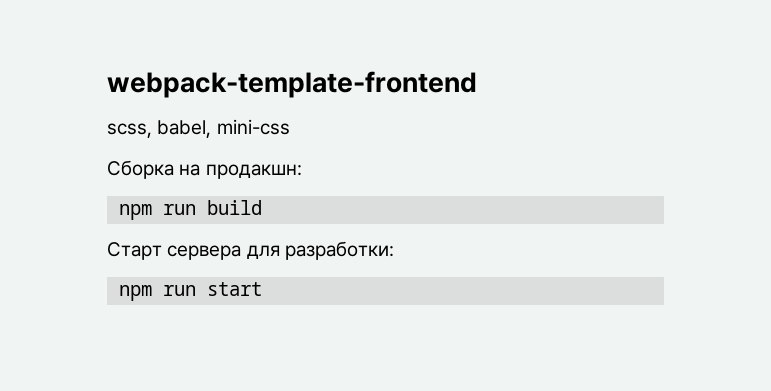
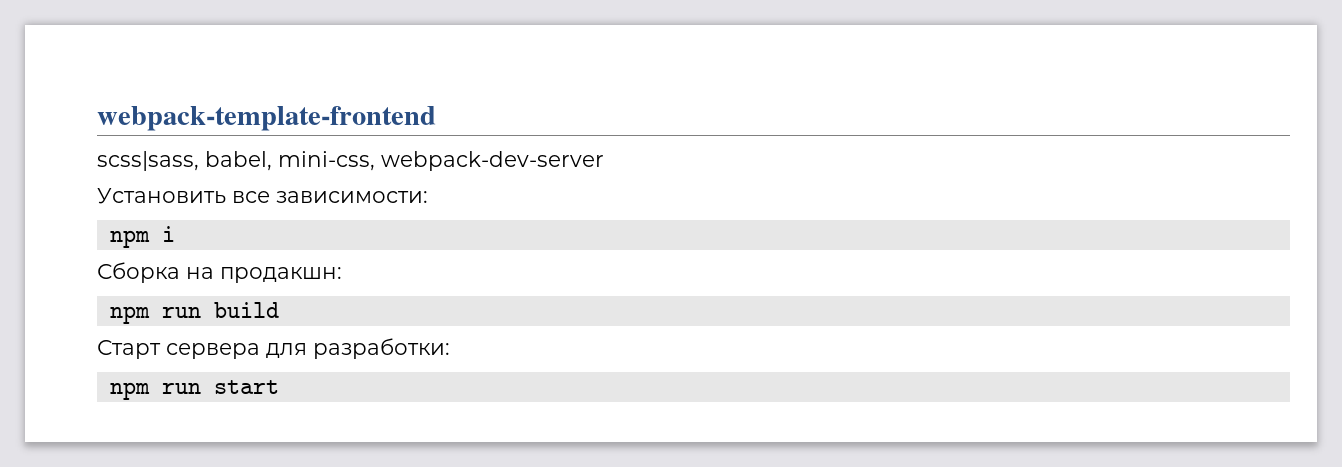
[107,119,290,138] scss, babel, mini-css -> [97,151,604,171] [97,188,428,204] [109,226,175,248] scss|sass, babel, mini-css, webpack-dev-server // Установить все зависимости: // npm i

